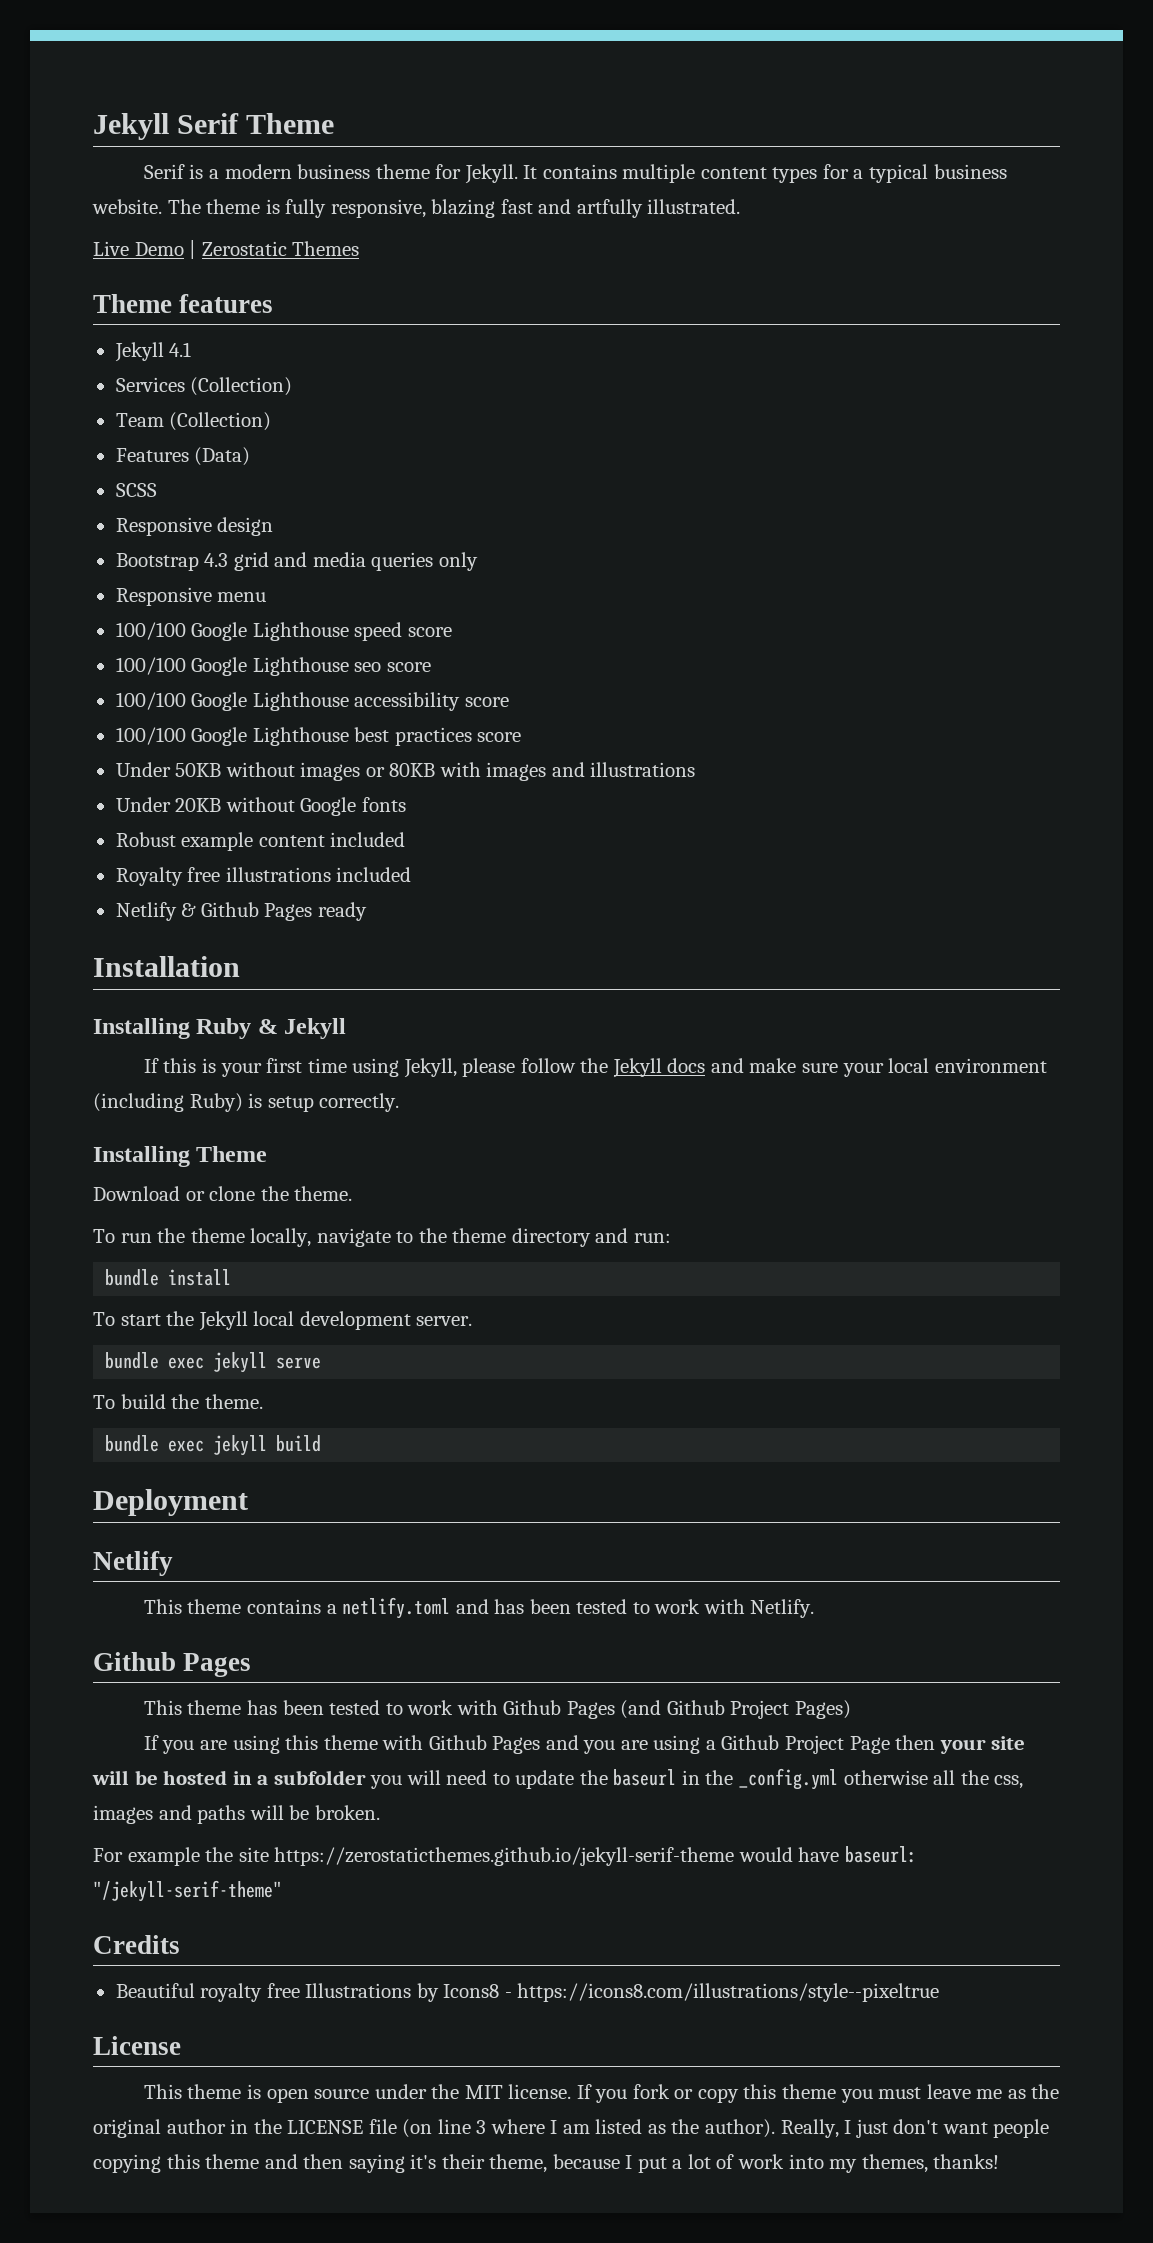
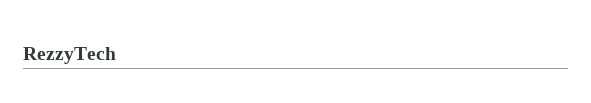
[93,113,335,140] [143,164,1007,184] [92,199,741,218] [93,240,360,259] [93,294,274,313] [114,342,192,362] [115,377,293,396] [115,412,272,431] [115,447,251,466] [115,483,157,497] [115,517,274,536] [115,552,478,571] [115,587,267,606] [115,622,452,641] [115,657,431,676] [115,692,509,711] [115,727,522,746] [115,762,696,781] [115,797,406,816] [115,832,406,851] [115,867,412,886] [115,902,367,921] [93,956,240,977] [93,1018,347,1039] [143,1058,1047,1078] [93,1093,400,1112] [93,1146,268,1167] [93,1186,353,1201] [93,1228,671,1247] [105,1269,232,1286] [93,1311,473,1331] [105,1352,322,1373] [93,1394,263,1409] [105,1435,322,1456] [93,1489,248,1516] [93,1551,173,1576] [143,1597,815,1619] [93,1652,252,1677] [143,1700,851,1719] [143,1735,1026,1754] [92,1768,1024,1790] [93,1805,380,1824] [93,1846,917,1866] [93,1880,282,1902] [93,1935,180,1954] [115,1983,940,2002] [93,2036,181,2055] [143,2084,1060,2103] [93,2119,1050,2138] [93,2154,1000,2173] Jekyll Serif Theme // Serif is a modern business theme for Jekyll. It contains multiple content types for a typical business website. The theme is fully responsive, blazing fast and artfully illustrated. // Live Demo | Zerostatic Themes // Theme features // Jekyll 4.1 // Services (Collection) // Team (Collection) // Features (Data) // SCSS // Responsive design // Bootstrap 4.3 grid and media queries only // Responsive menu // 100/100 Google Lighthouse speed score // 100/100 Google Lighthouse seo score // 100/100 Google Lighthouse accessibility score // 100/100 Google Lighthouse best practices score // Under 50KB without images or 80KB with images and illustrations // Under 20KB without Google fonts // Robust example content included // Royalty free illustrations included // Netlify & Github Pages ready // Installation // Installing Ruby & Jekyll // If this is your first time using Jekyll, please follow the Jekyll docs and make sure your local environment (including Ruby) is setup correctly. // Installing Theme // Download or clone the theme. // To run the theme locally, navigate to the theme directory and run: // bundle install // To start the Jekyll local development server. // bundle exec jekyll serve // To build the theme. // bundle exec jekyll build // Deployment // Netlify // This theme contains a netlify.toml and has been tested to work with Netlify. // Github Pages // This theme has been tested to work with Github Pages (and Github Project Pages) // If you are using this theme with Github Pages and you are using a Github Project Page then your site will be hosted in a subfolder you will need to update the baseurl in the _config.yml otherwise all the css, images and paths will be broken. // For example the site https://zerostaticthemes.github.io/jekyll-serif-theme would have baseurl: "/jekyll-serif-theme" // Credits // Beautiful royalty free Illustrations by Icons8 - https://icons8.com/illustrations/style--pixeltrue // License // This theme is open source under the MIT license. If you fork or copy this theme you must leave me as the original author in the LICENSE file (on line 3 where I am listed as the author). Really, I just don't want people copying this theme and then saying it's their theme, because I put a lot of work into my themes, thanks! -> [23,47,116,64] RezzyTech

